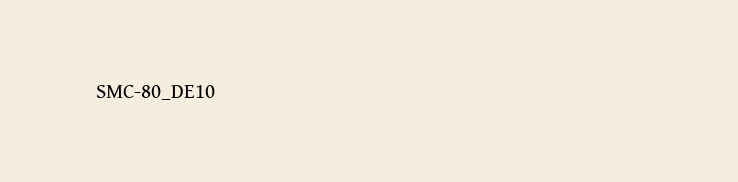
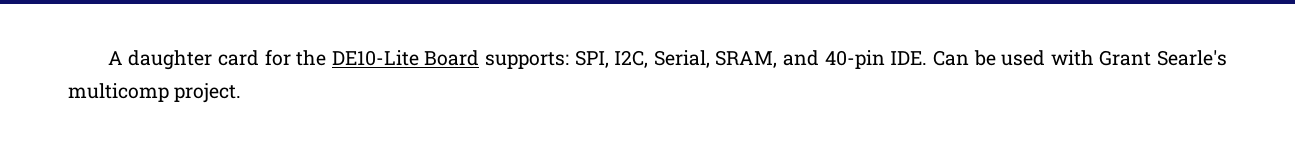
[96,85,215,100] SMC-80_DE10 -> [107,49,1227,70] [68,83,242,103] A daughter card for the DE10-Lite Board supports: SPI, I2C, Serial, SRAM, and 40-pin IDE. Can be used with Grant Searle's multicomp project.

